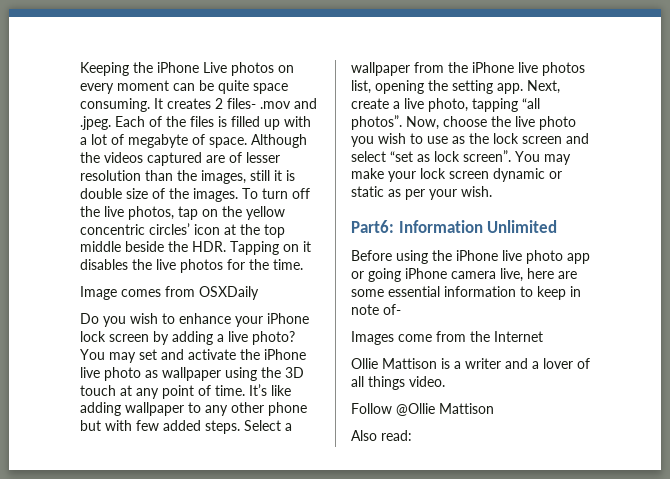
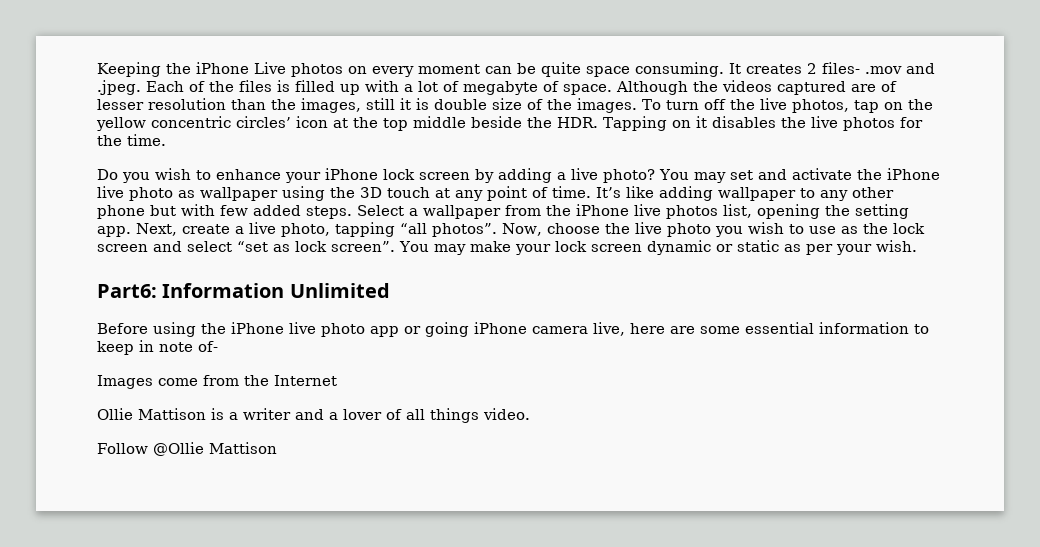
[80,286,259,300] // Image comes from OSXDaily -> (166, 140) none
[351,430,412,441] // Also read: -> (277, 448) none

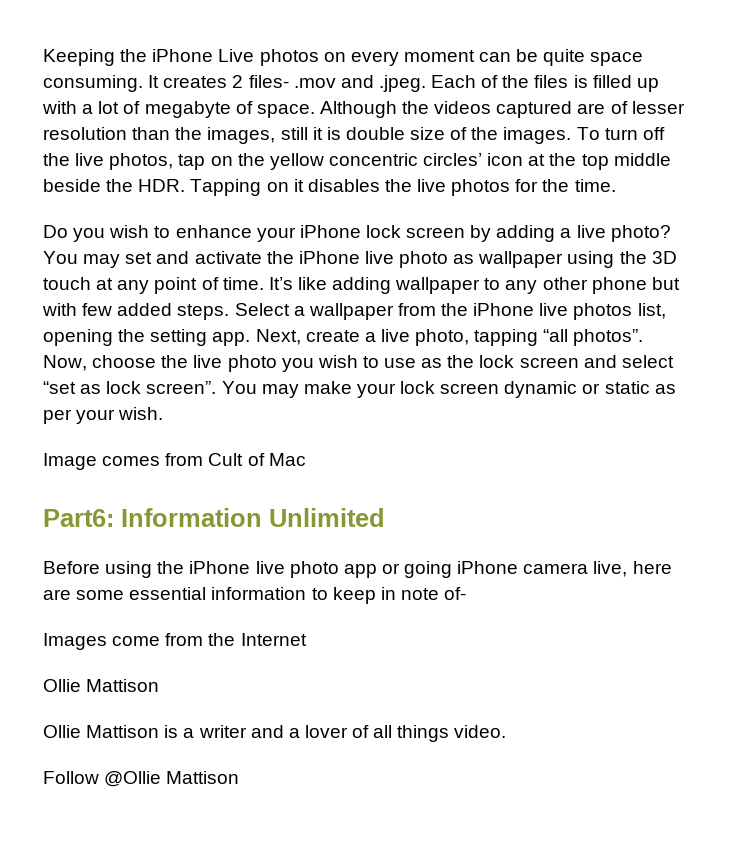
(917, 246) none -> [43,453,306,470] // Image comes from Cult of Mac
(206, 414) none -> [43,725,160,738] // Ollie Mattison

